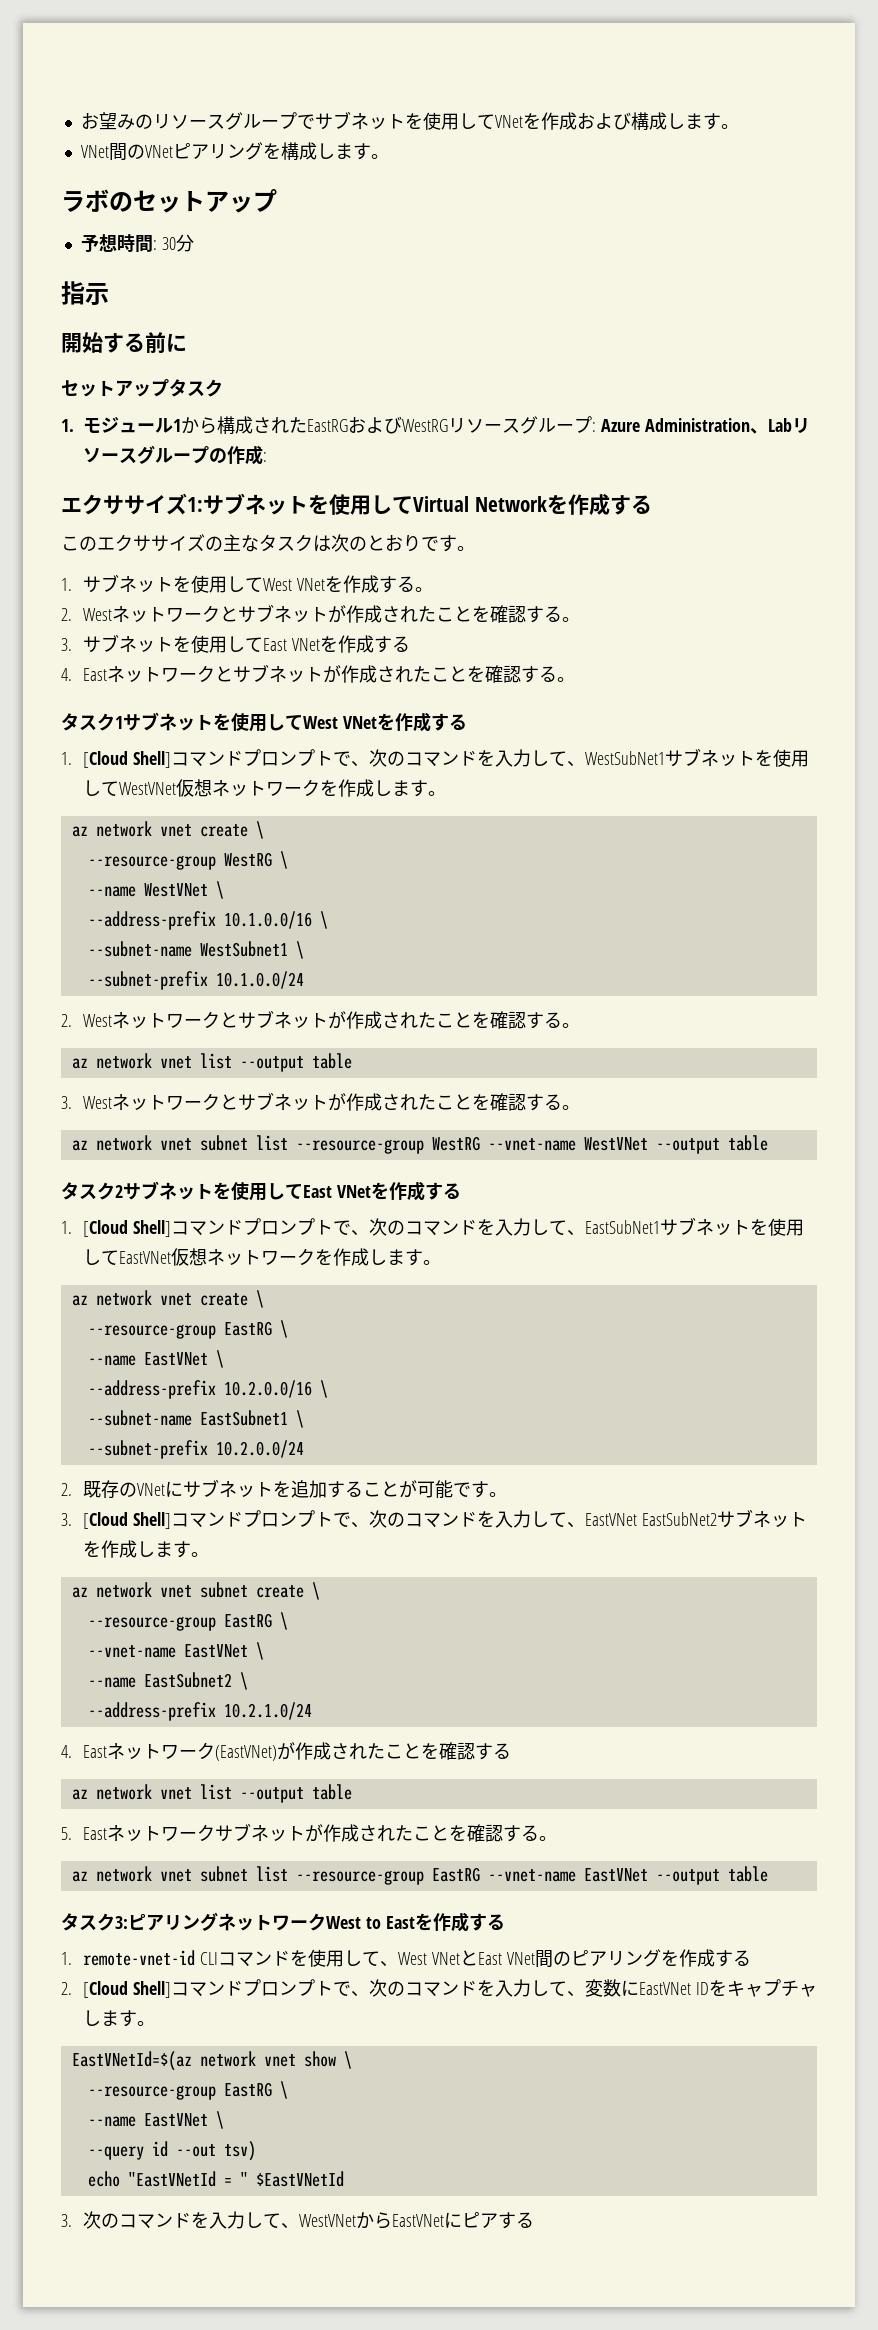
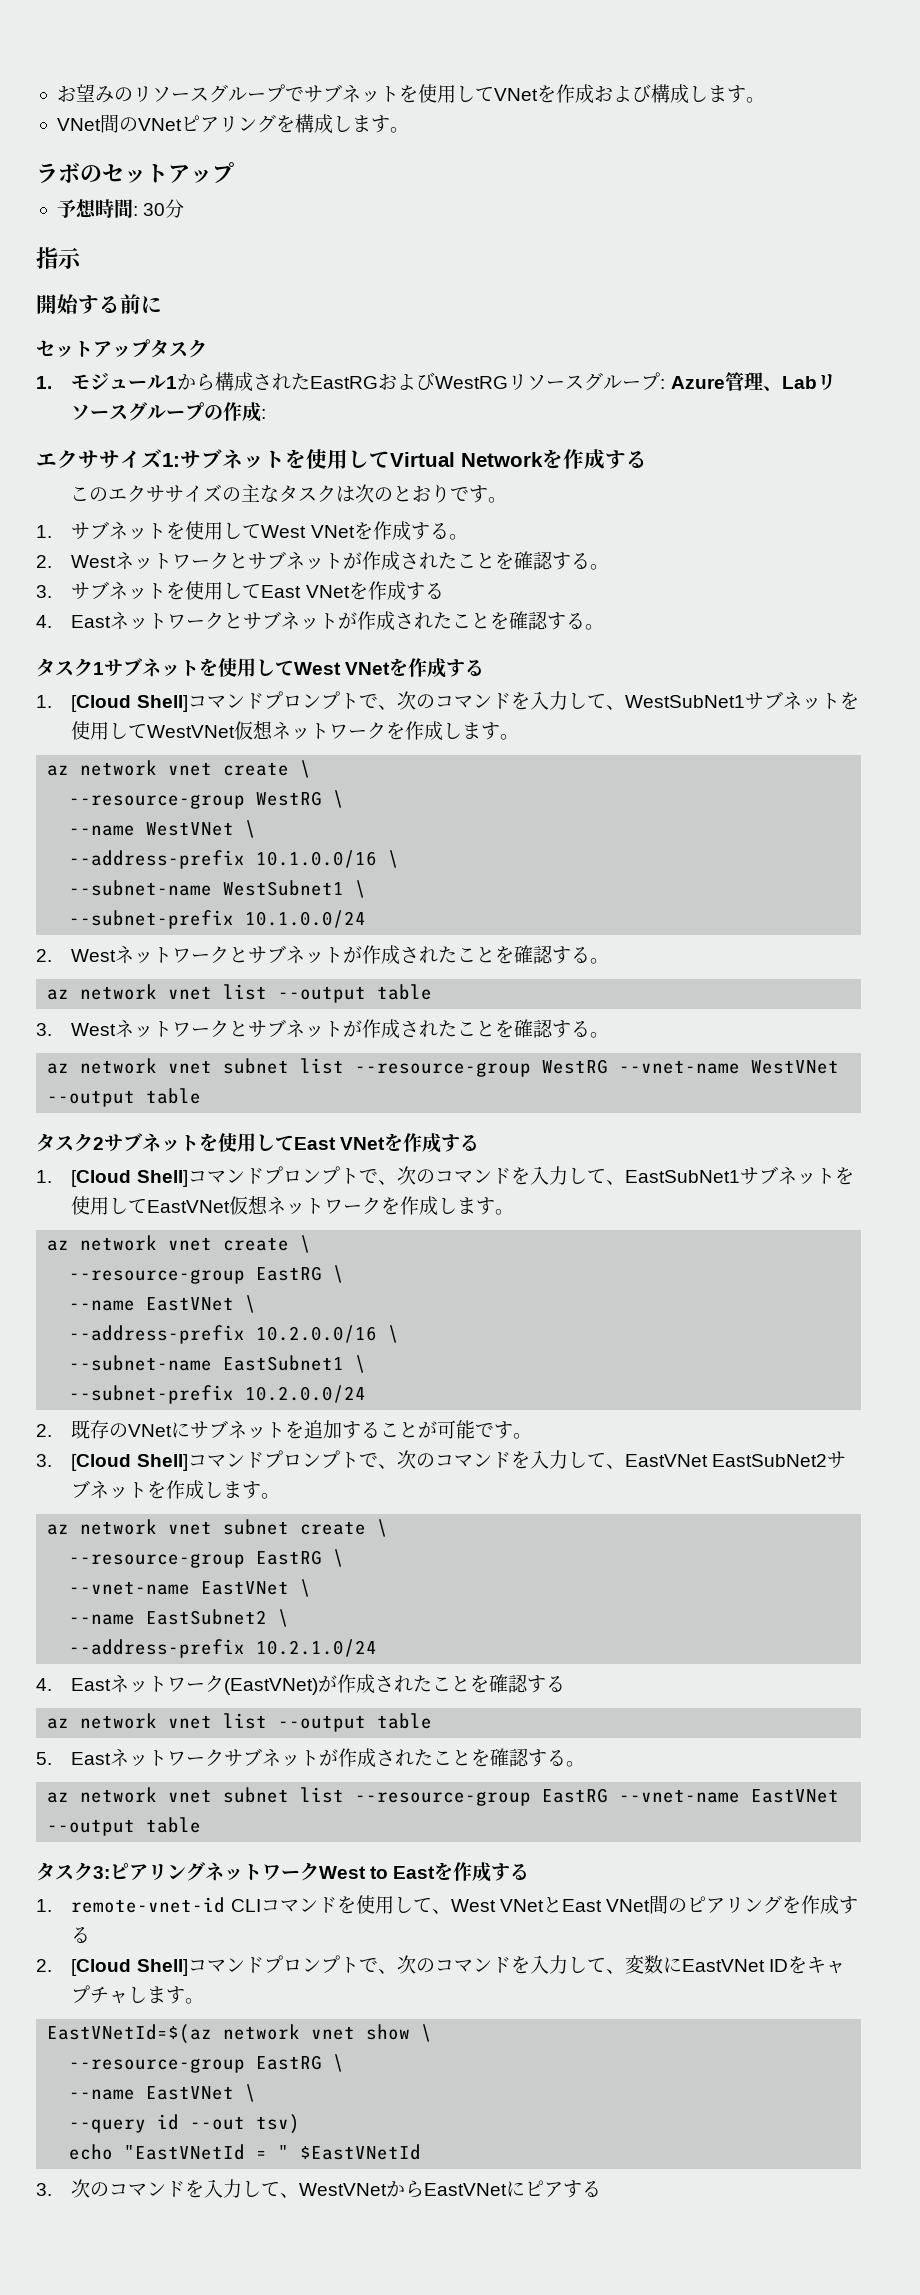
[644,418,750,432] Administration -> [724,372,763,391] 管理

